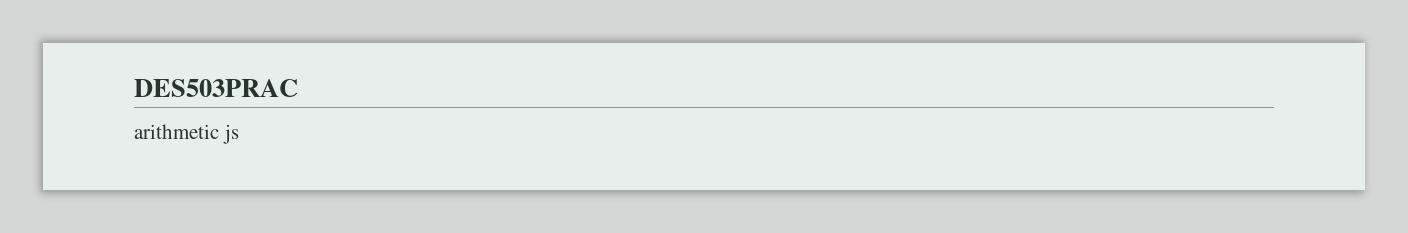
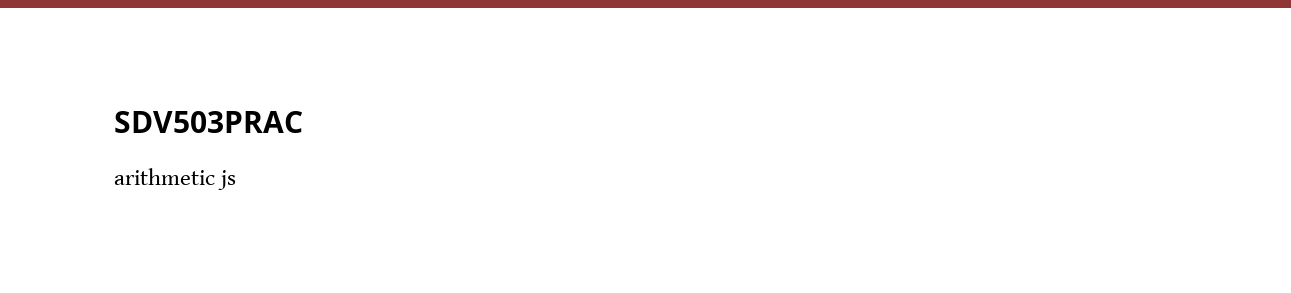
[134,79,298,97] DES503PRAC -> [114,111,303,133] SDV503PRAC

